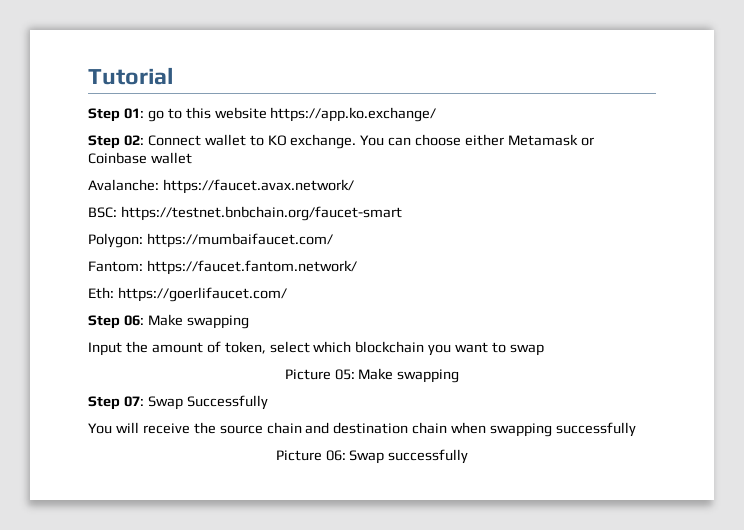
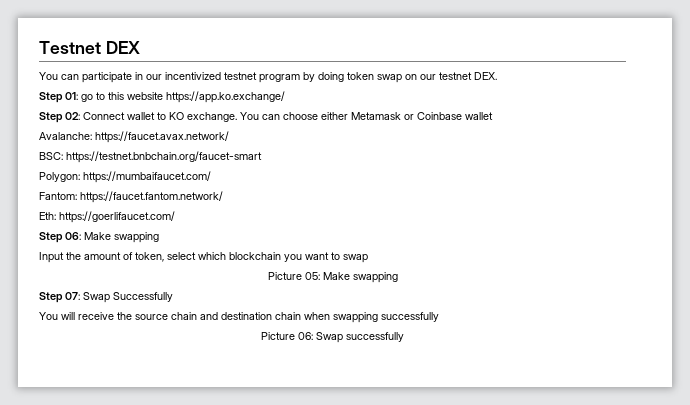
[88,67,173,85] Tutorial -> [39,41,140,54] [39,72,497,83] Testnet DEX // You can participate in our incentivized testnet program by doing token swap on our testnet DEX.

